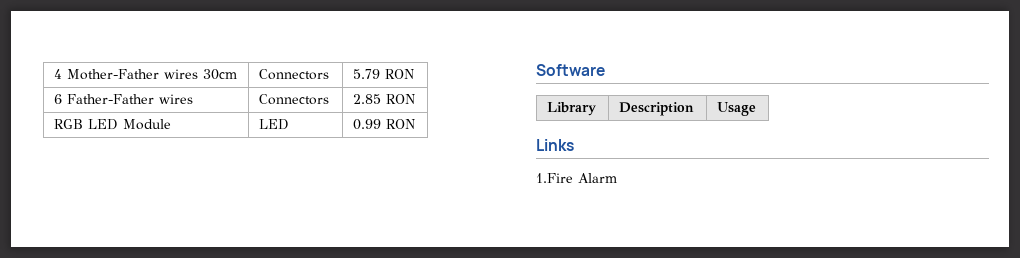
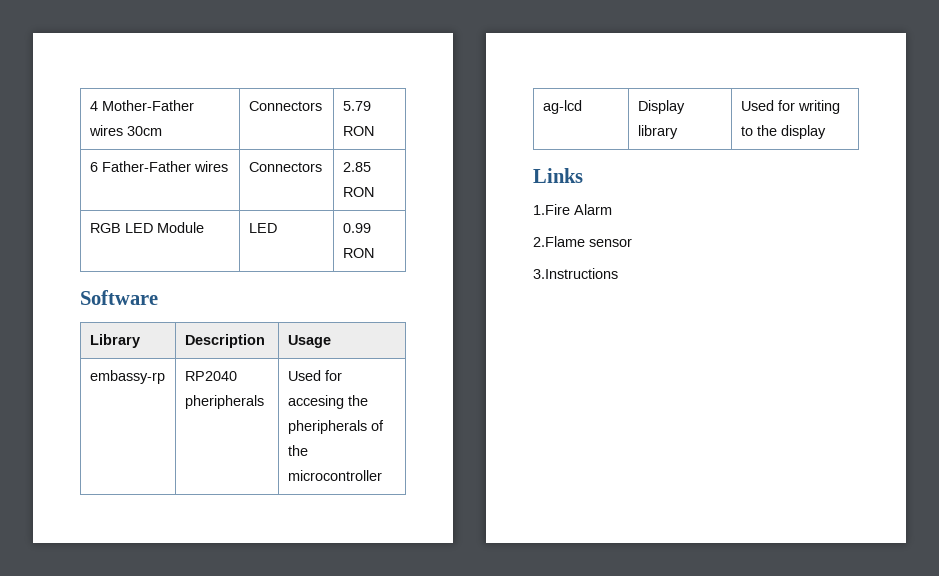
(757, 109) none -> [89,370,165,384] [184,371,237,381] [184,395,264,409] [287,370,342,381] [287,395,368,409] [287,420,384,434] [287,445,308,456] [287,470,382,481] [542,100,582,114] [637,100,685,114] [637,125,678,139] [740,100,840,114] [740,125,826,139] // embassy-rp | RP2040 pheripherals | Used for accesing the pheripherals of the microcontroller // ag-lcd | Display library | Used for writing to the display
(617, 178) none -> [533,236,632,247] [533,268,618,279] // 2.Flame sensor // 3.Instructions

